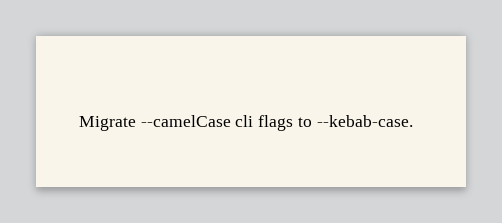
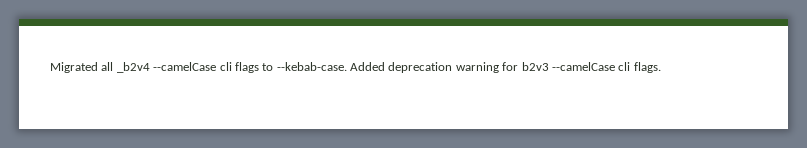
[79,116,136,131] Migrate -> [50,62,150,73] Migrated all _b2v4
(413, 121) none -> [350,62,661,73] Added deprecation warning for b2v3 --camelCase cli flags.

